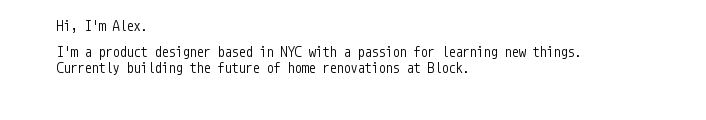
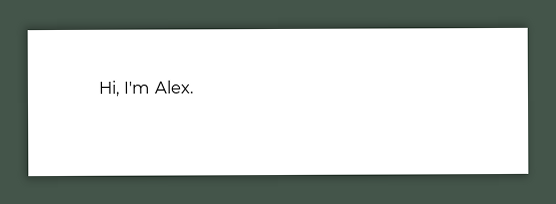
[56,46,581,60] [56,62,469,75] // I'm a product designer based in NYC with a passion for learning new things. // Currently building the future of home renovations at Block. -> (194, 87) none

